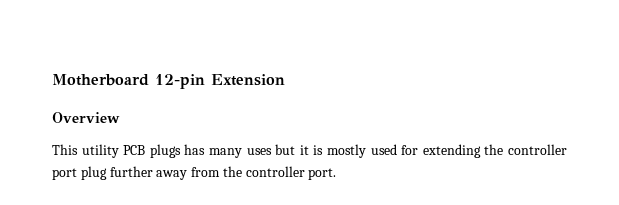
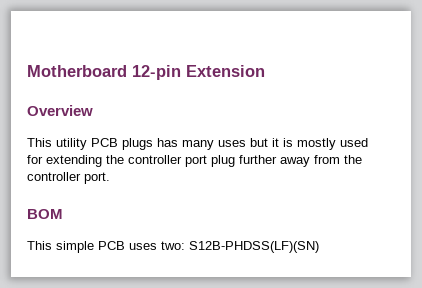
(337, 174) none -> [27,209,63,219] [27,241,319,253] // BOM // This simple PCB uses two: S12B-PHDSS(LF)(SN)

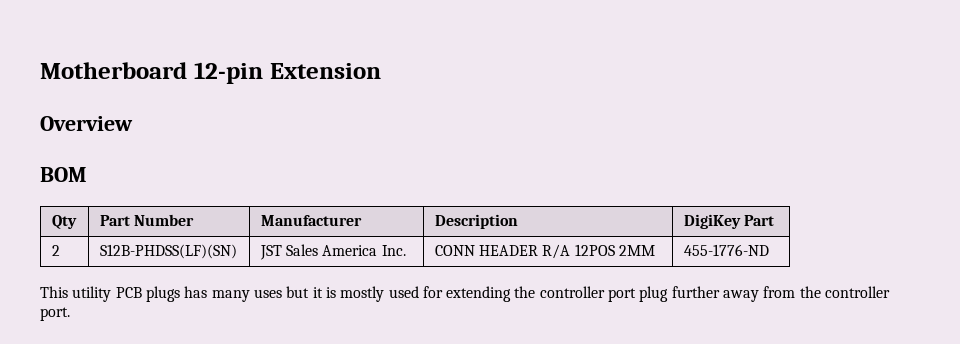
(93, 110) none -> [40,167,87,182] [51,215,77,229] [99,214,195,226] [260,215,362,226] [434,214,518,229] [683,214,775,229] [51,245,60,256] [99,244,237,259] [259,244,406,260] [434,244,656,259] [683,244,769,256] // BOM // Qty | Part Number | Manufacturer | Description | DigiKey Part // 2 | S12B-PHDSS(LF)(SN) | JST Sales America Inc. | CONN HEADER R/A 12POS 2MM | 455-1776-ND
[27,209,63,219] [27,241,319,253] // BOM // This simple PCB uses two: S12B-PHDSS(LF)(SN) -> (70, 314) none

